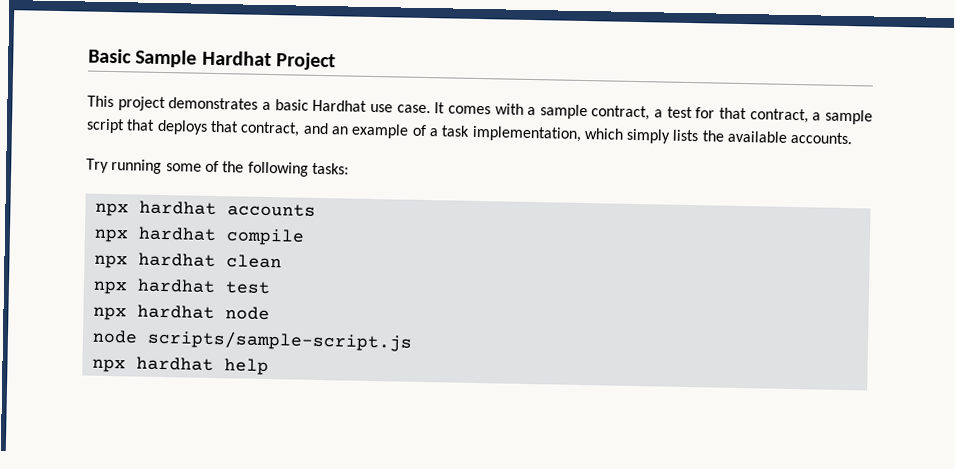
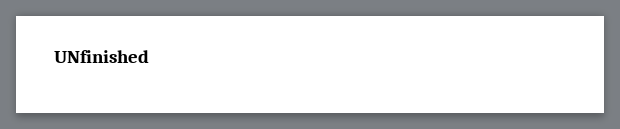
[88,48,337,71] [87,95,873,125] [86,118,853,145] [86,158,349,177] [94,200,316,217] [93,226,305,246] [93,252,282,269] [92,278,271,295] [92,304,270,321] [91,329,413,352] [91,356,269,376] Basic Sample Hardhat Project // This project demonstrates a basic Hardhat use case. It comes with a sample contract, a test for that contract, a sample script that deploys that contract, and an example of a task implementation, which simply lists the available accounts. // Try running some of the following tasks: // npx hardhat accounts // npx hardhat compile // npx hardhat clean // npx hardhat test // npx hardhat node // node scripts/sample-script.js // npx hardhat help -> [54,50,149,63] UNfinished

